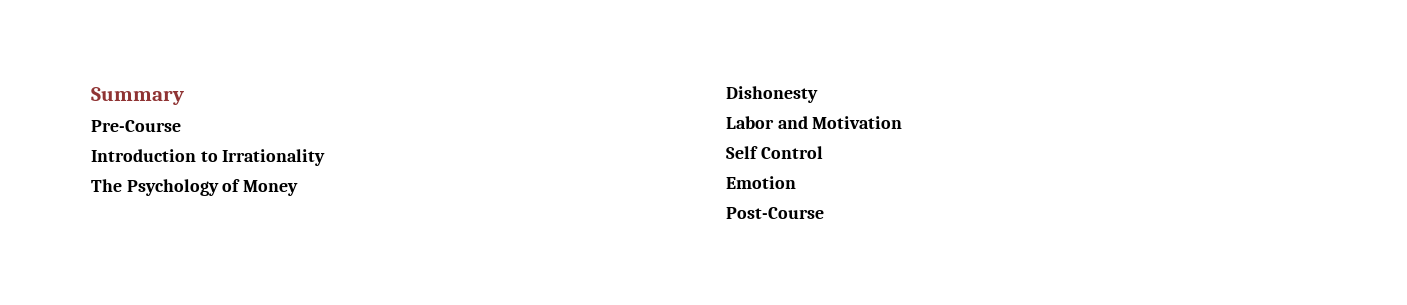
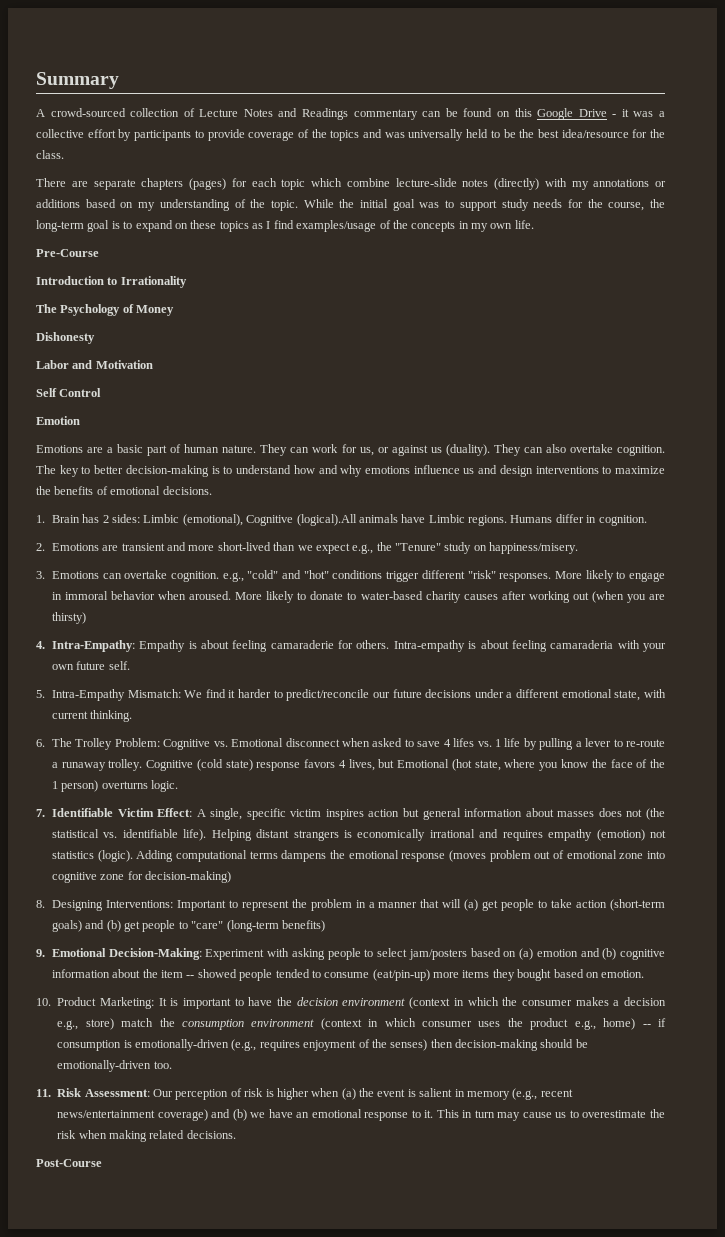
(184, 96) none -> [36,108,665,120] [36,129,665,141] [36,150,64,159] [36,178,666,190] [36,199,665,211] [36,220,534,232] // A crowd-sourced collection of Lecture Notes and Readings commentary can be found on this Google Drive - it was a collective effort by participants to provide coverage of the topics and was universally held to be the best idea/resource for the class. // There are separate chapters (pages) for each topic which combine lecture-slide notes (directly) with my annotations or additions based on my understanding of the topic. While the initial goal was to support study needs for the course, the long-term goal is to expand on these topics as I find examples/usage of the concepts in my own life.
(796, 182) none -> [36,444,665,456] [36,465,665,477] [36,486,212,495] [36,514,647,526] [36,542,579,554] [36,570,666,582] [51,591,666,603] [51,612,86,624] [36,640,667,652] [51,661,130,670] [36,689,666,701] [51,710,133,722] [36,738,665,750] [51,759,666,771] [51,780,179,792] [36,808,666,820] [51,829,666,841] [51,850,665,862] [51,871,232,883] [36,899,665,911] [51,920,325,932] [36,948,666,960] [51,969,645,981] [36,997,667,1009] [57,1018,666,1030] [57,1039,588,1051] [57,1060,172,1072] [36,1088,573,1100] [57,1109,665,1121] [57,1130,236,1142] // Emotions are a basic part of human nature. They can work for us, or against us (duality). They can also overtake cognition. The key to better decision-making is to understand how and why emotions influence us and design interventions to maximize the benefits of emotional decisions. // 1. Brain has 2 sides: Limbic (emotional), Cognitive (logical).All animals have Limbic regions. Humans differ in cognition. // 2. Emotions are transient and more short-lived than we expect e.g., the "Tenure" study on happiness/misery. // 3. Emotions can overtake cognition. e.g., "cold" and "hot" conditions trigger different "risk" responses. More likely to engage in immoral behavior when aroused. More likely to donate to water-based charity causes after working out (when you are thirsty) // 4. Intra-Empathy: Empathy is about feeling camaraderie for others. Intra-empathy is about feeling camaraderia with your own future self. // 5. Intra-Empathy Mismatch: We find it harder to predict/reconcile our future decisions under a different emotional state, with current thinking. // 6. The Trolley Problem: Cognitive vs. Emotional disconnect when asked to save 4 lifes vs. 1 life by pulling a lever to re-route a runaway trolley. Cognitive (cold state) response favors 4 lives, but Emotional (hot state, where you know the face of the 1 person) overturns logic. // 7. Identifiable Victim Effect: A single, specific victim inspires action but general information about masses does not (the statistical vs. identifiable life). Helping distant strangers is economically irrational and requires empathy (emotion) not statistics (logic). Adding computational terms dampens the emotional response (moves problem out of emotional zone into cognitive zone for decision-making) // 8. Designing Interventions: Important to represent the problem in a manner that will (a) get people to take action (short-term goals) and (b) get people to "care" (long-term benefits) // 9. Emotional Decision-Making: Experiment with asking people to select jam/posters based on (a) emotion and (b) cognitive information about the item -- showed people tended to consume (eat/pin-up) more items they bought based on emotion. // 10. Product Marketing: It is important to have the decision environment (context in which the consumer makes a decision e.g., store) match the consumption environment (context in which consumer uses the product e.g., home) -- if consumption is emotionally-driven (e.g., requires enjoyment of the senses) then decision-making should be emotionally-driven too. // 11. Risk Assessment: Our perception of risk is higher when (a) the event is salient in memory (e.g., recent news/entertainment coverage) and (b) we have an emotional response to it. This in turn may cause us to overestimate the risk when making related decisions.

